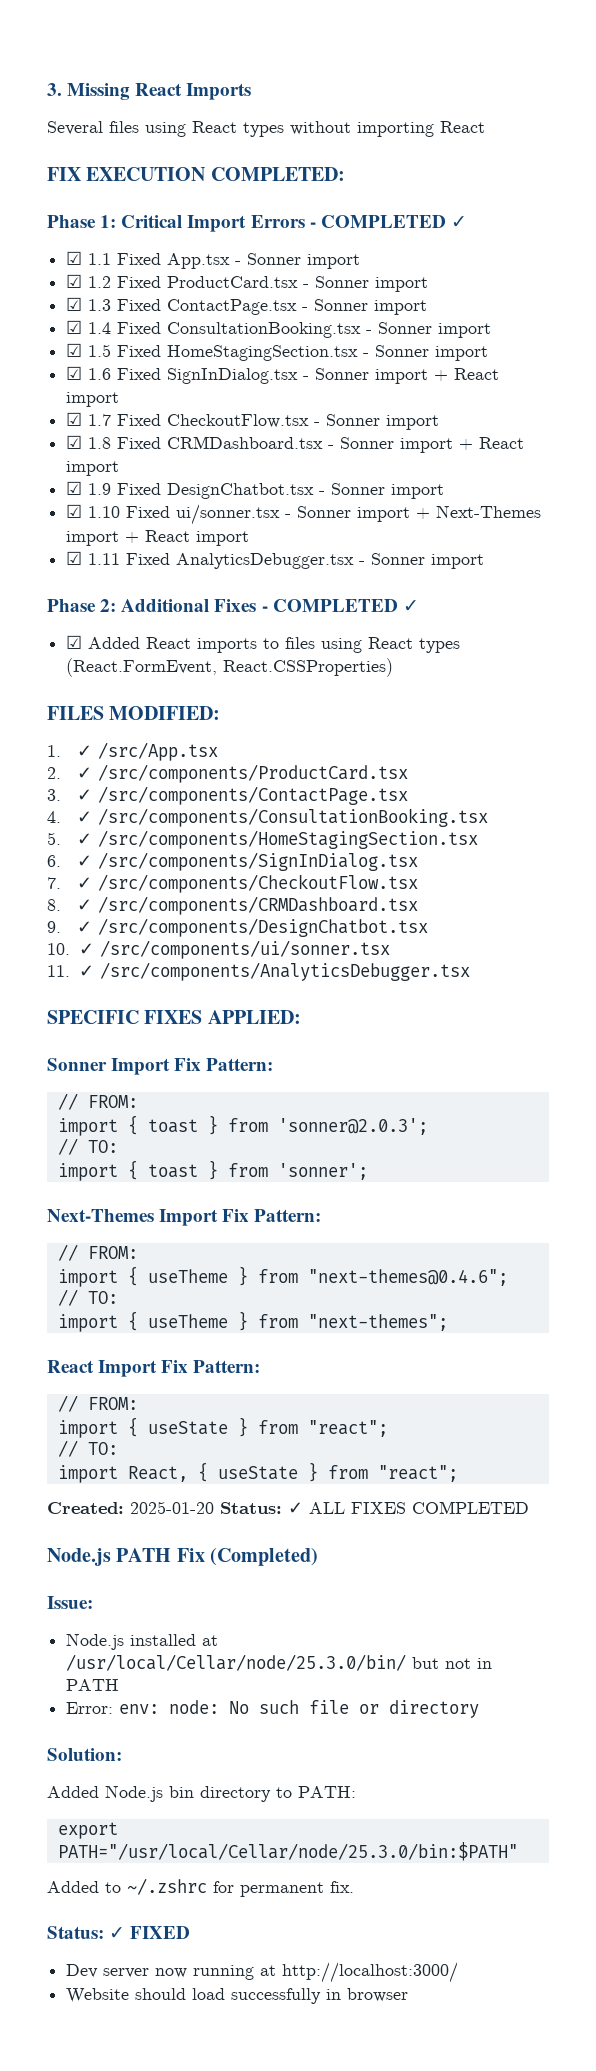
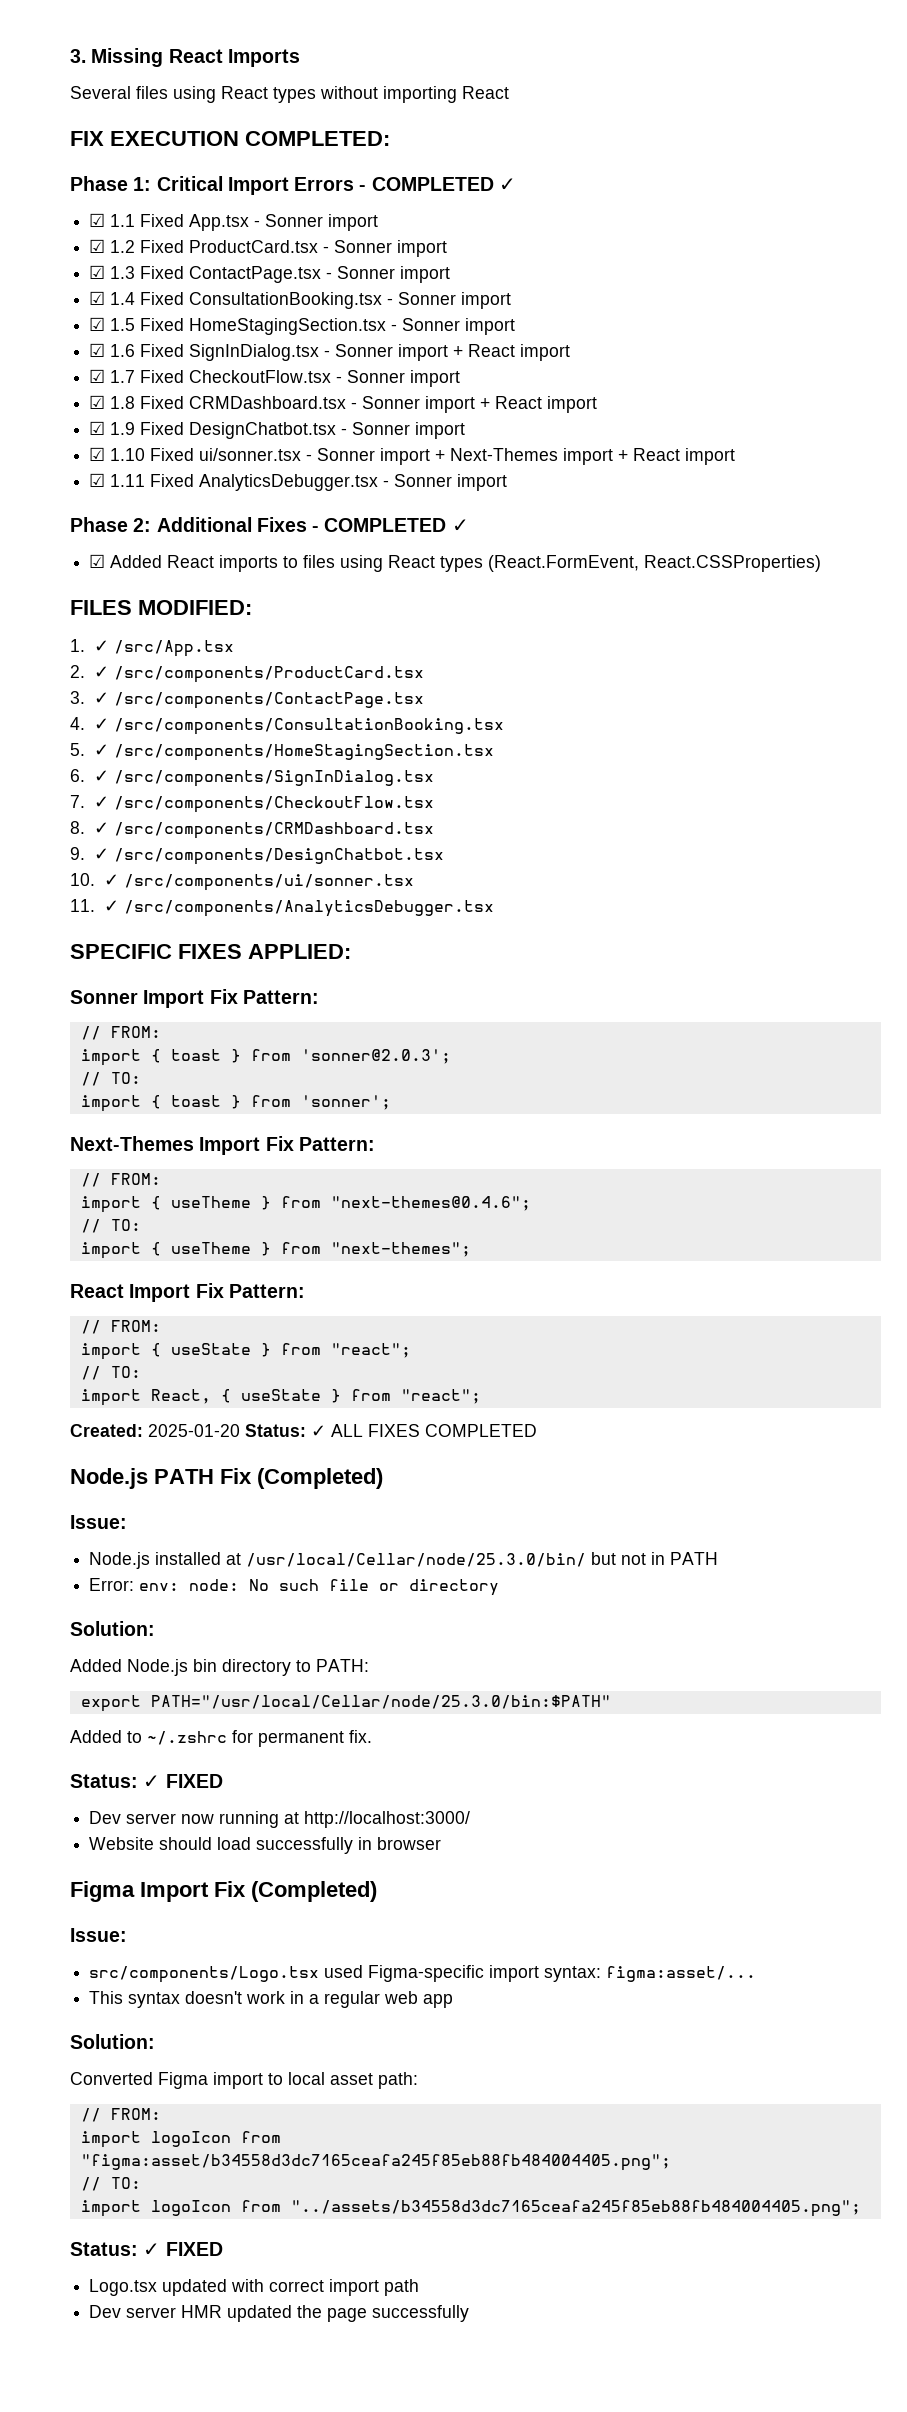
(409, 1995) none -> [70,1881,377,1902] [70,1928,127,1942] [89,1965,757,1983] [89,1991,454,2008] [70,2034,155,2049] [70,2072,418,2089] [80,2108,161,2122] [80,2131,281,2148] [80,2154,671,2171] [80,2177,141,2191] [80,2200,861,2217] [70,2242,223,2256] [89,2279,420,2296] [89,2305,470,2322] // Figma Import Fix (Completed) // Issue: // src/components/Logo.tsx used Figma-specific import syntax: figma:asset/... // This syntax doesn't work in a regular web app // Solution: // Converted Figma import to local asset path: // // FROM: // import logoIcon from "figma:asset/b34558d3dc7165ceafa245f85eb88fb484004405.png"; // // TO: // import logoIcon from "../assets/b34558d3dc7165ceafa245f85eb88fb484004405.png"; // Status: ✓ FIXED // Logo.tsx updated with correct import path // Dev server HMR updated the page successfully

